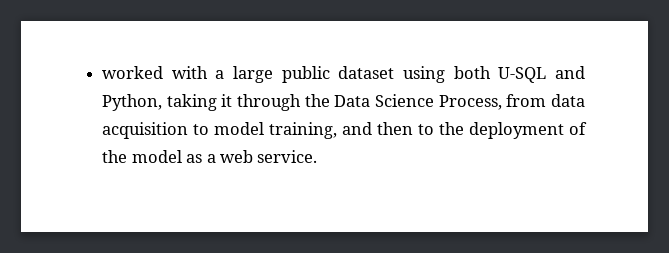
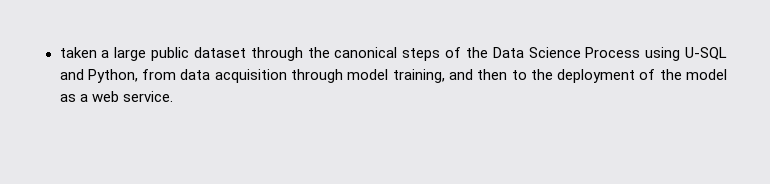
[102,66,208,79] worked with -> [59,47,97,58] taken
[403,66,585,83] [102,94,502,111] using both U-SQL and Python, taking it through the Data Science Process, -> [250,47,727,61] [59,69,138,83] through the canonical steps of the Data Science Process using U-SQL and Python,
[193,124,210,135] to -> [291,69,343,83] through

